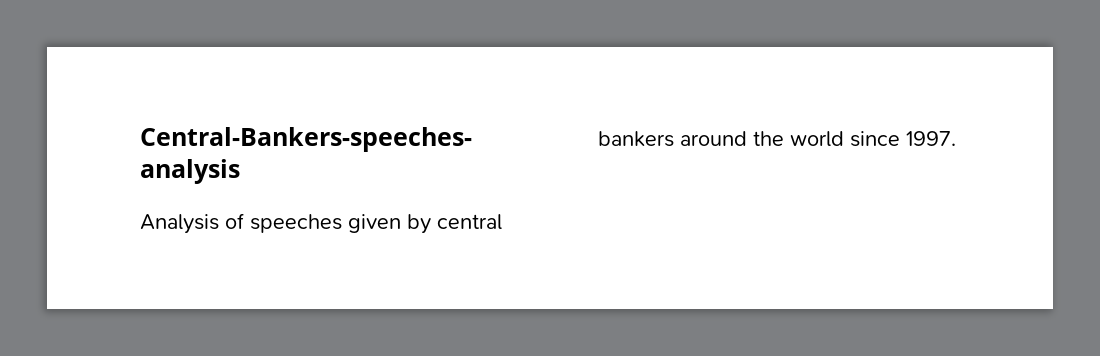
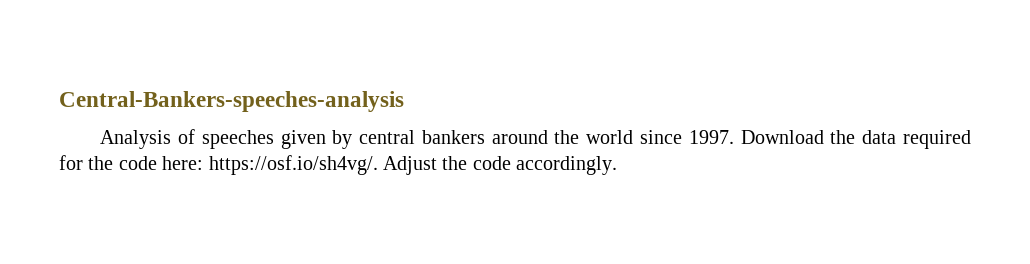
(956, 138) none -> [740,130,971,149] [59,155,618,175] Download the data required for the code here: https://osf.io/sh4vg/. Adjust the code accordingly.

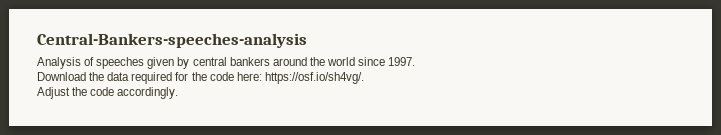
(734, 137) none -> (416, 61) //
(378, 165) none -> (364, 78) //

